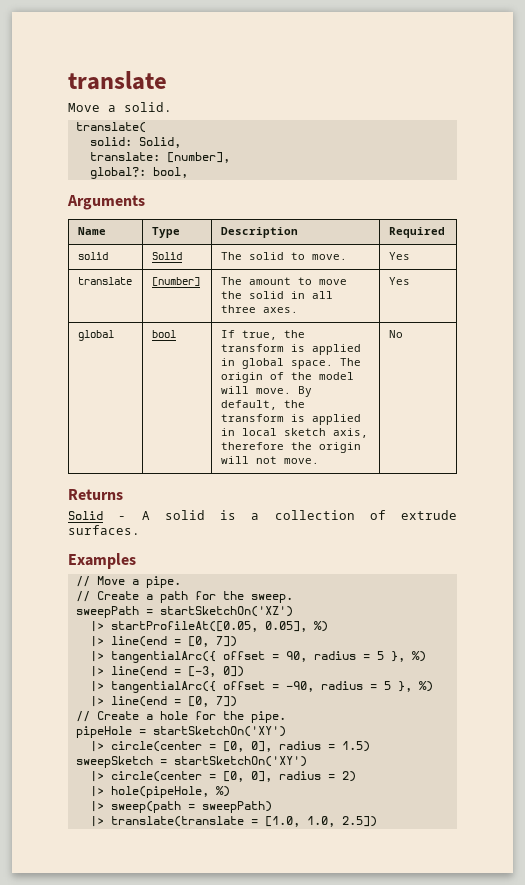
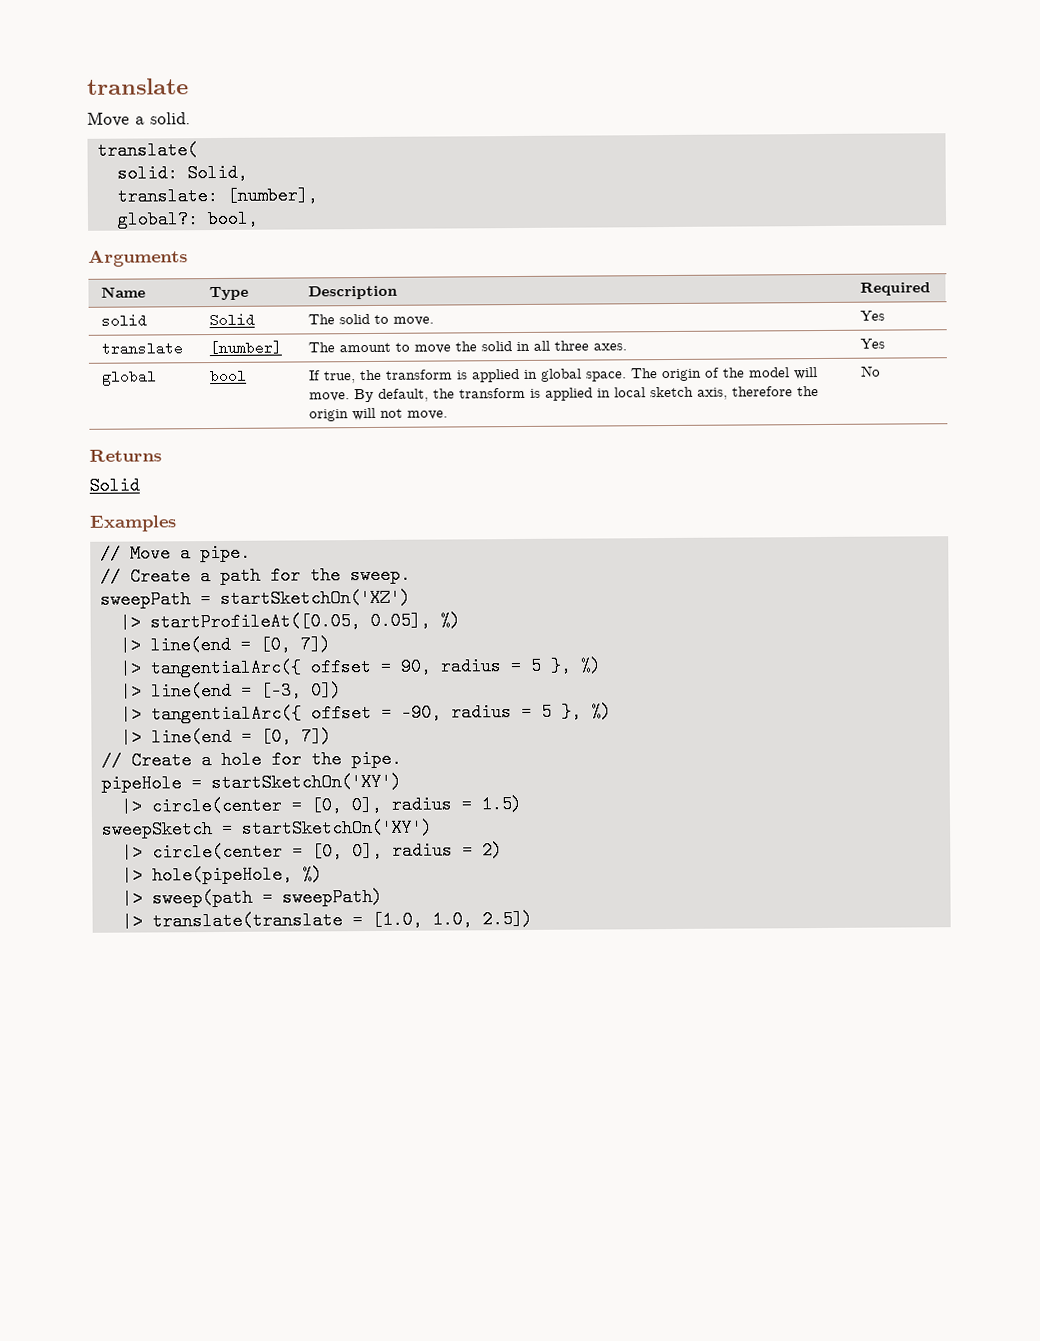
[118,510,457,520] [68,525,140,535] - A solid is a collection of extrude surfaces. -> (140, 485) none

